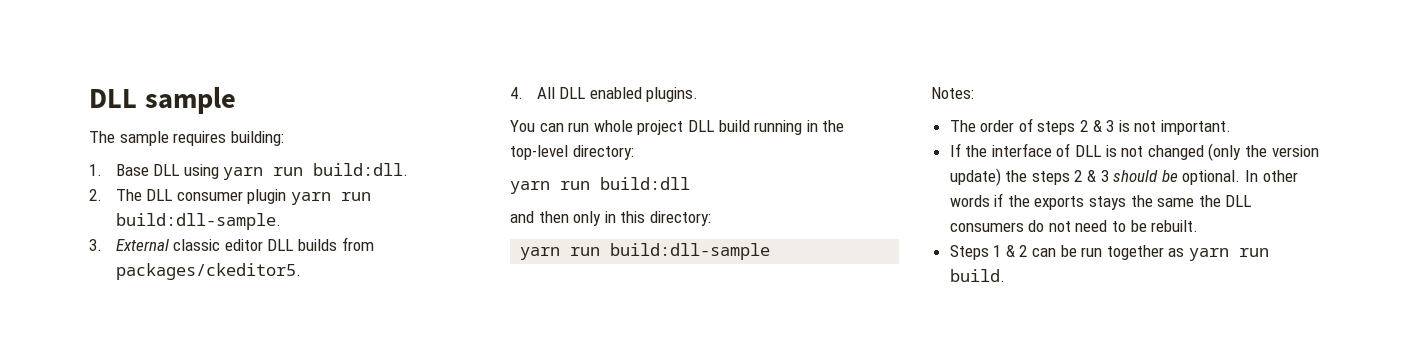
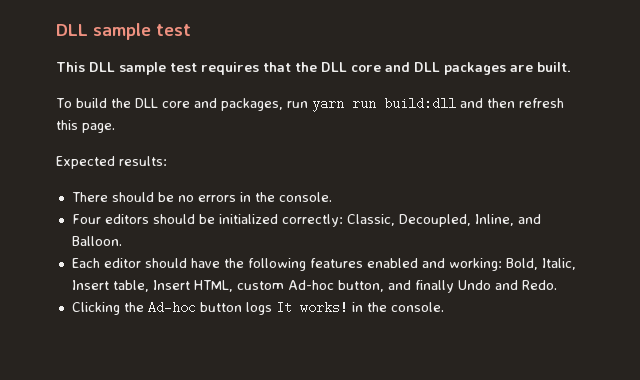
[89,87,236,114] [89,131,284,146] [89,163,409,180] [89,189,372,205] [115,213,281,230] [89,237,374,251] [115,263,301,280] [510,87,699,102] [510,120,845,135] [510,145,634,160] DLL sample // The sample requires building: // 1. Base DLL using yarn run build:dll. // 2. The DLL consumer plugin yarn run build:dll-sample. // 3. External classic editor DLL builds from packages/ckeditor5. // 4. All DLL enabled plugins. // You can run whole project DLL build running in the top-level directory: // -> [56,23,191,40] [56,62,571,75] [56,98,308,111] DLL sample test // This DLL sample test requires that the DLL core and DLL packages are built. // To build the DLL core and packages, run
(690, 183) // -> (456, 103) none
[573,211,711,226] [520,243,771,260] [931,87,974,99] [949,118,1232,135] [949,143,1319,161] [949,168,1298,186] [949,193,1252,210] [949,220,1199,232] [949,245,1270,261] [949,269,1005,282] only in this directory: // yarn run build:dll-sample // Notes: // The order of steps 2 & 3 is not important. // If the interface of DLL is not changed (only the version update) the steps 2 & 3 should be optional. In other words if the exports stays the same the DLL consumers do not need to be rebuilt. // Steps 1 & 2 can be run together as yarn run build. -> [518,98,564,108] [56,120,115,133] [56,156,167,169] [71,192,332,202] [71,214,541,227] [71,236,122,246] [71,258,576,271] [71,280,557,293] [71,301,444,315] refresh this page. // Expected results: // There should be no errors in the console. // Four editors should be initialized correctly: Classic, Decoupled, Inline, and Balloon. // Each editor should have the following features enabled and working: Bold, Italic, Insert table, Insert HTML, custom Ad-hoc button, and finally Undo and Redo. // Clicking the Ad-hoc button logs It works! in the console.

